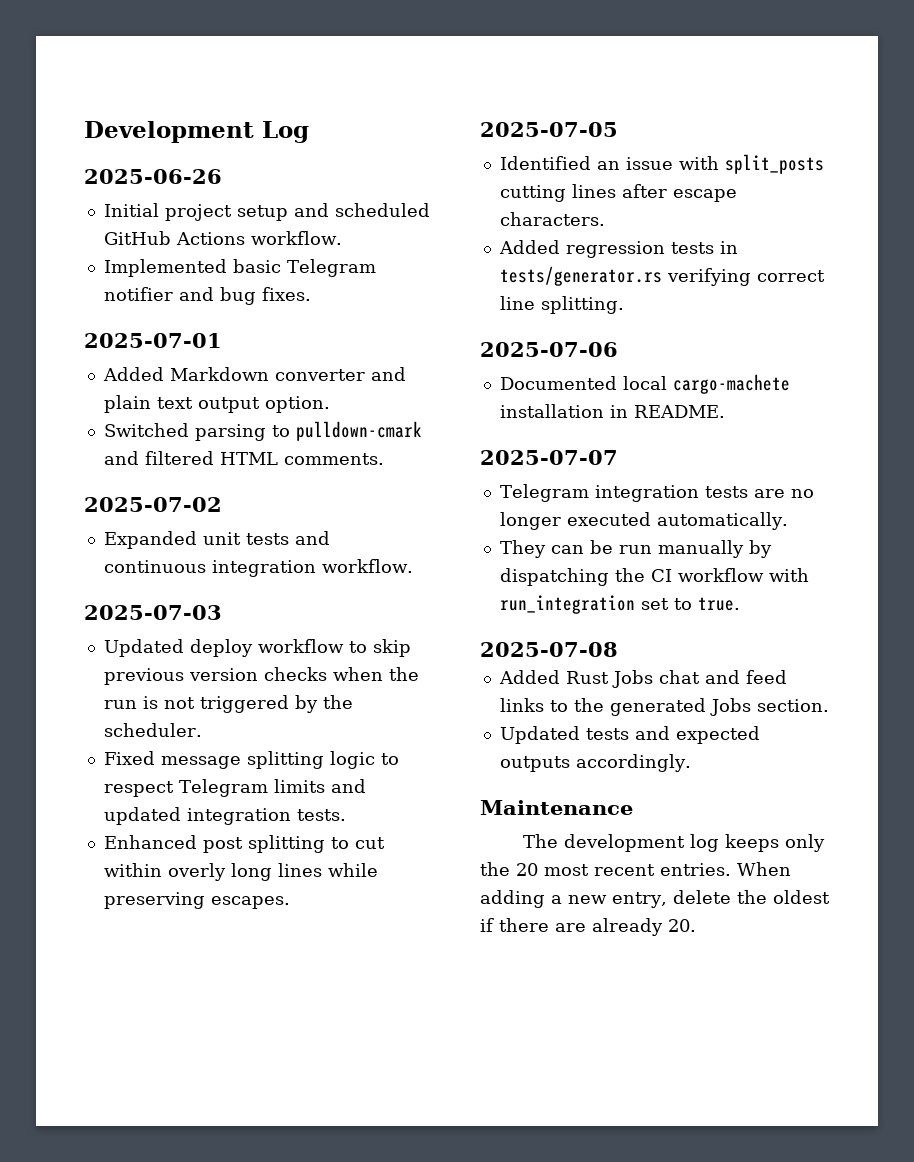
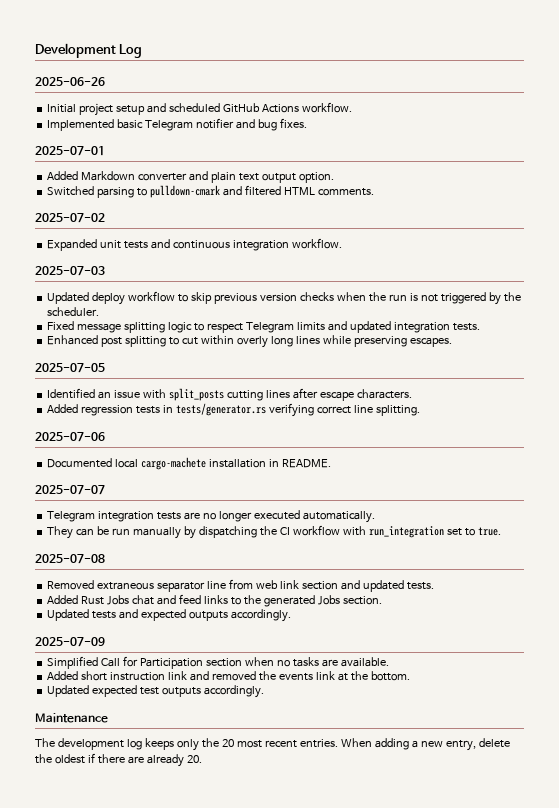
(618, 649) none -> [47,579,434,592] // Removed extraneous separator line from web link section and updated tests.
(691, 763) none -> [35,637,105,647] [47,656,389,669] [47,671,410,681] [47,685,264,698] // 2025-07-09 // Simplified Call for Participation section when no tasks are available. // Added short instruction link and removed the events link at the bottom. // Updated expected test outputs accordingly.

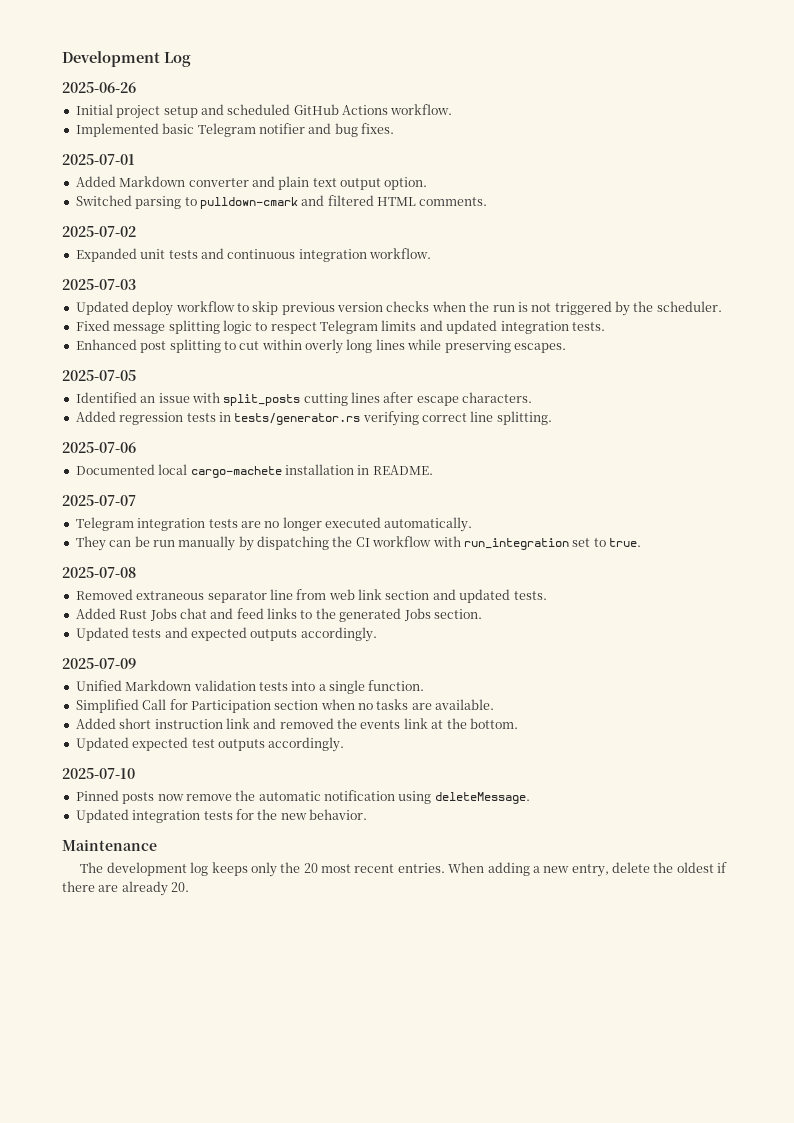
(105, 642) none -> [75,680,425,694] // Unified Markdown validation tests into a single function.
(264, 691) none -> [62,768,135,779] [75,790,530,804] [75,809,367,823] // 2025-07-10 // Pinned posts now remove the automatic notification using deleteMessage. // Updated integration tests for the new behavior.

